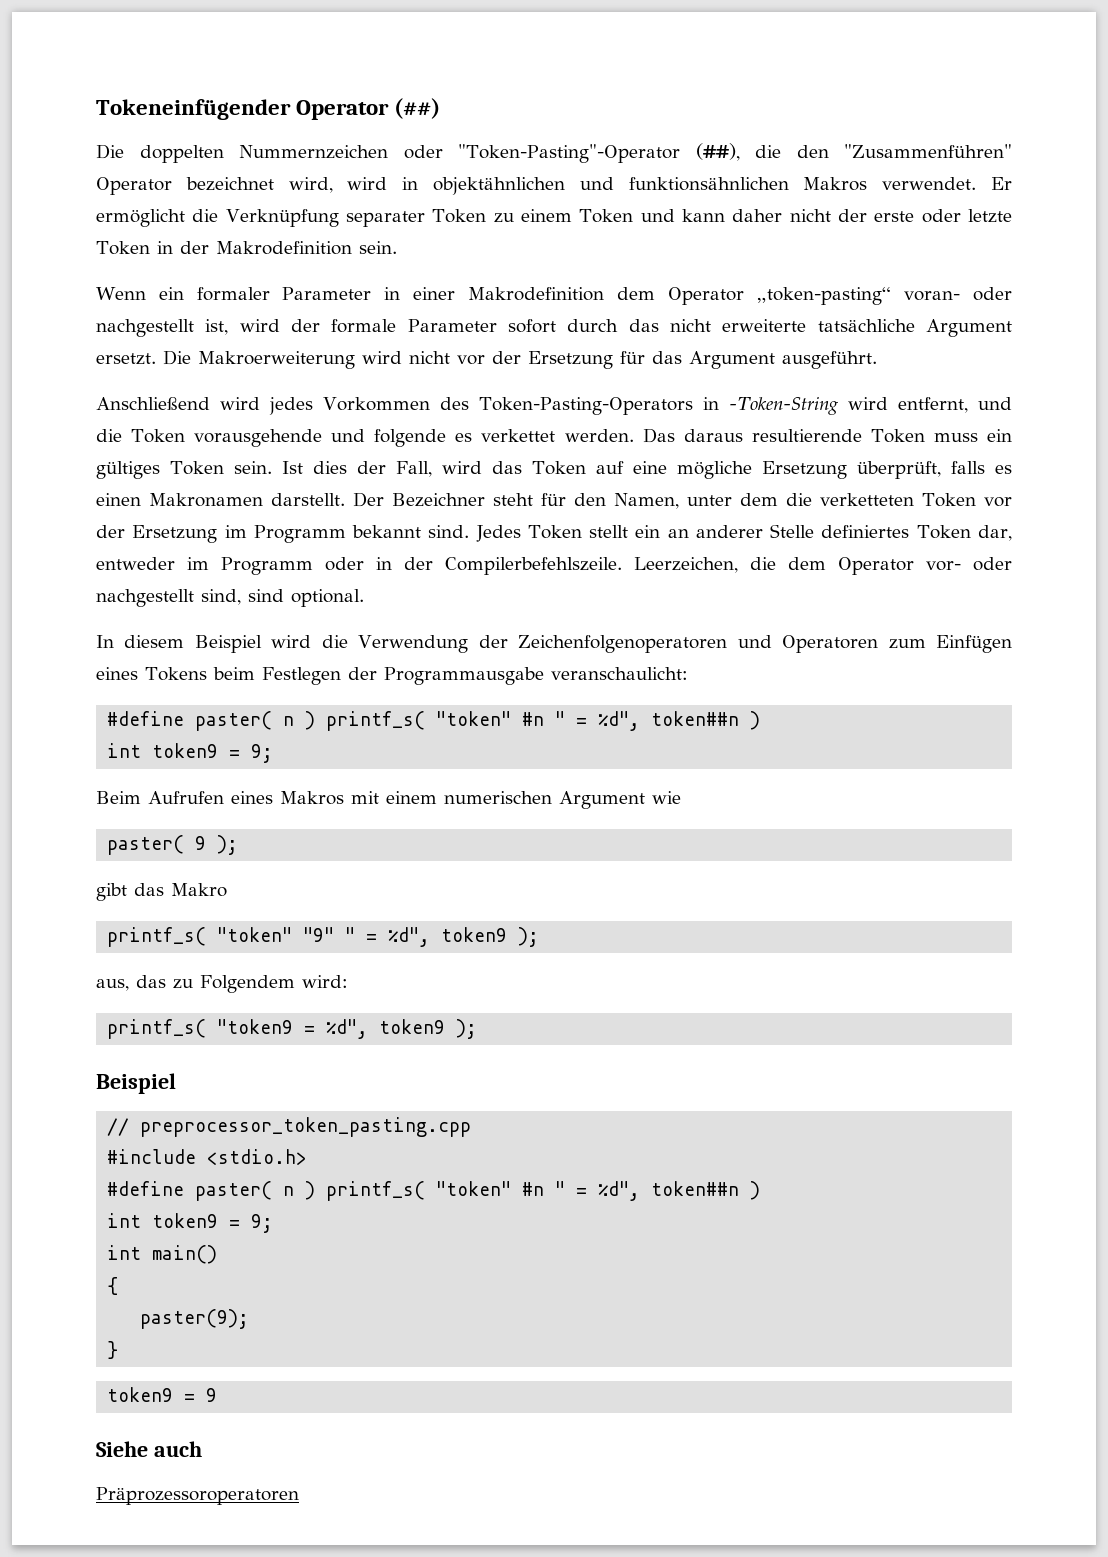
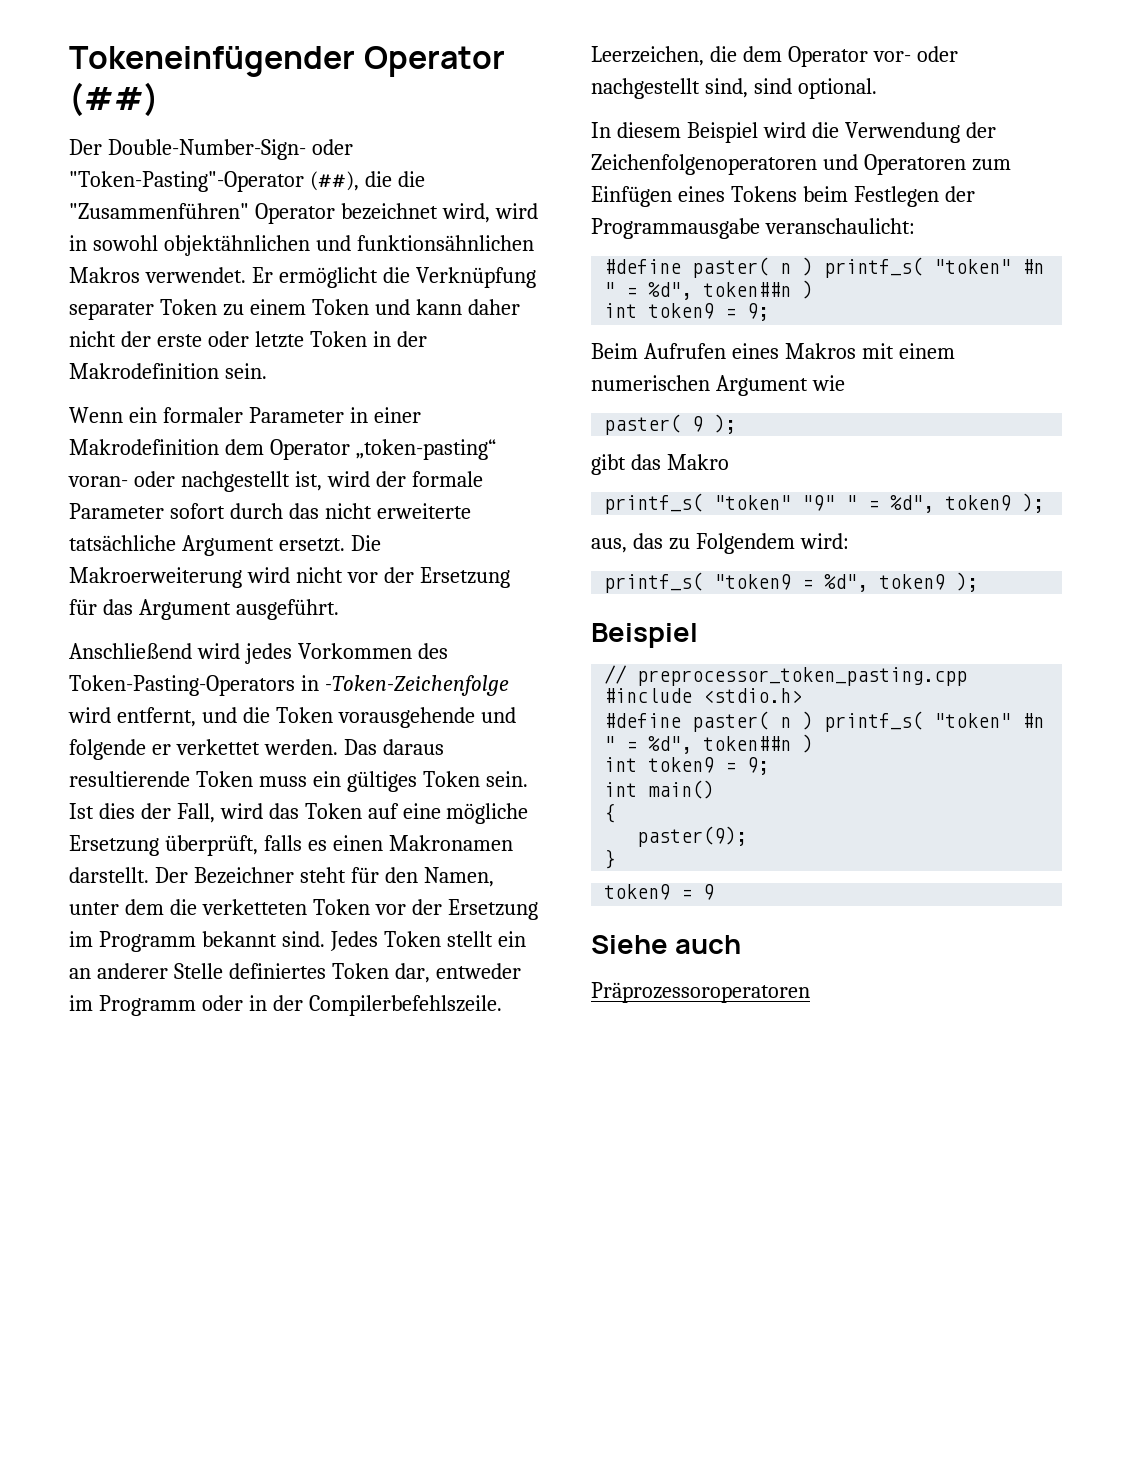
[96,144,389,163] Die doppelten Nummernzeichen -> [69,139,306,160] Der Double-Number-Sign-
[796,145,829,158] den -> [397,171,425,187] die
(419, 183) none -> [92,235,158,251] sowohl
[729,397,840,415] -Token-String -> [324,675,509,696] -Token-Zeichenfolge
[455,433,473,442] es -> [151,744,171,755] er

